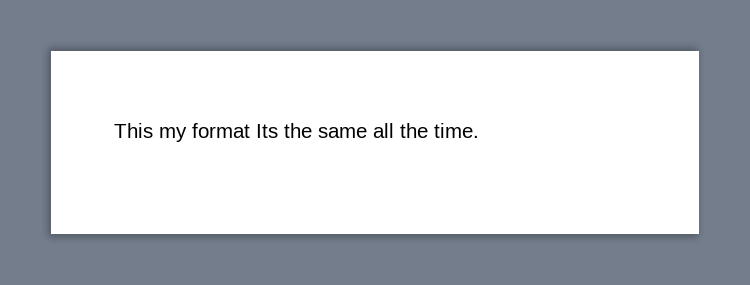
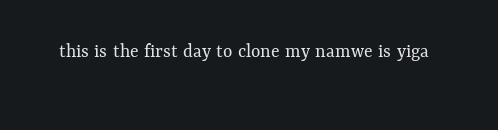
[114,123,479,142] This my format Its the same all the time. -> [59,43,429,61] this is the first day to clone my namwe is yiga

